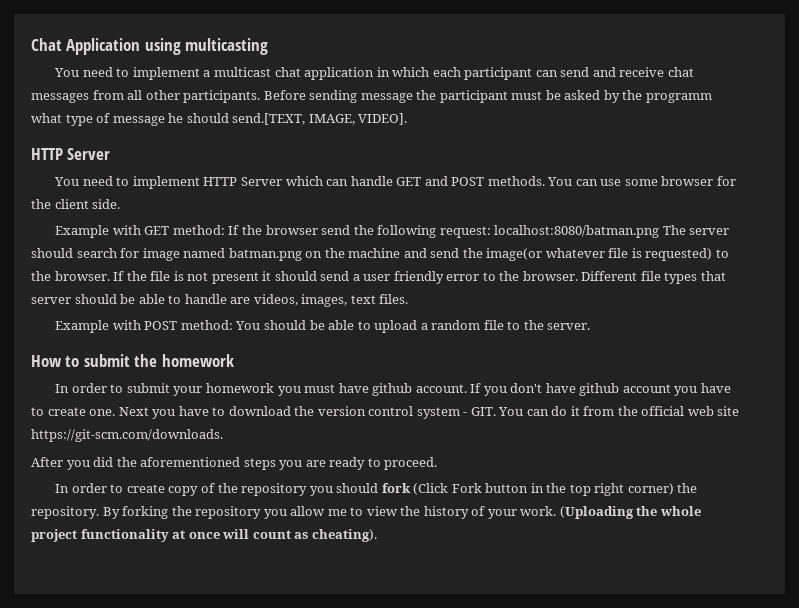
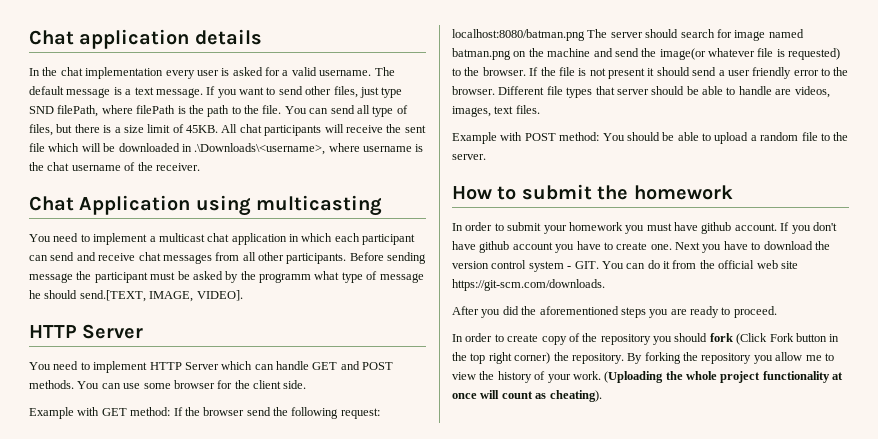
[31,38,62,51] Chat -> [29,29,262,49] [29,67,395,79] [29,86,403,98] [29,105,408,117] [29,124,426,136] [29,143,424,155] [29,162,200,171] [29,196,74,211] Chat application details // In the chat implementation every user is asked for a valid username. The default message is a text message. If you want to send other files, just type SND filePath, where filePath is the path to the file. You can send all type of files, but there is a size limit of 45KB. All chat participants will receive the sent file which will be downloaded in .\Downloads\<username>, where username is the chat username of the receiver. // Chat

